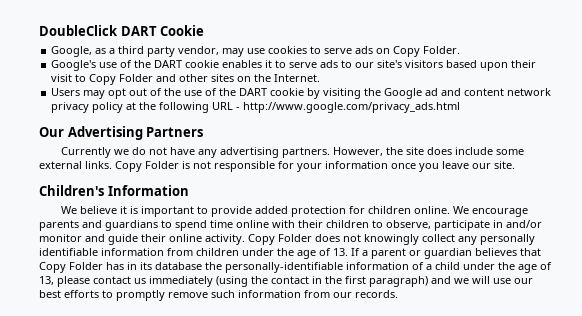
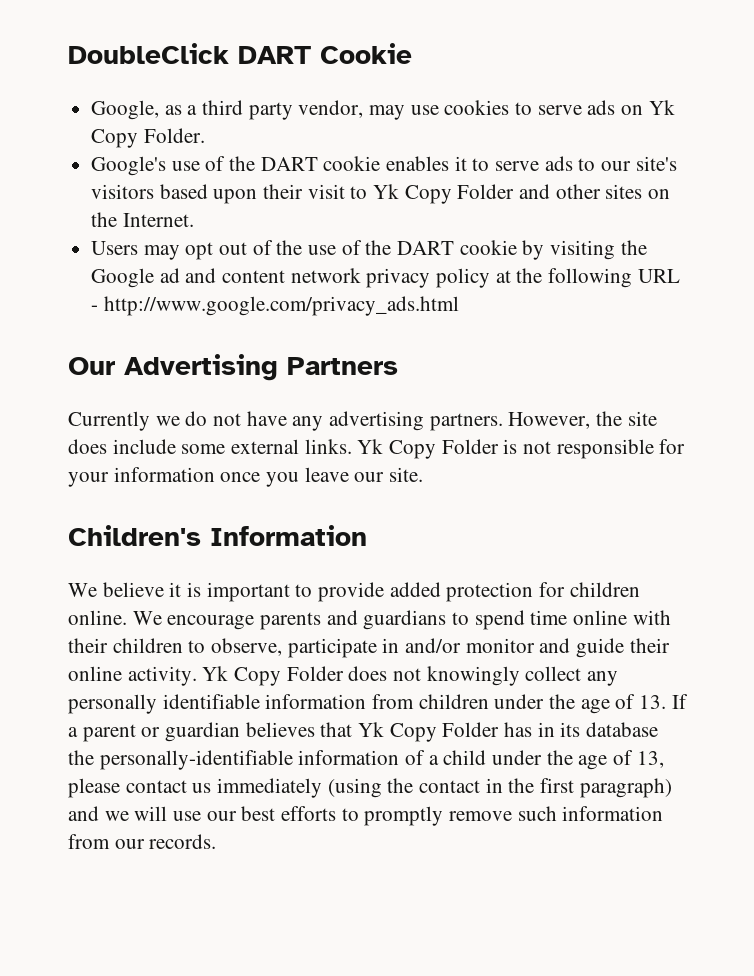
(391, 51) none -> [648,100,675,115] Yk
(87, 78) none -> [373,184,400,199] Yk
(112, 165) none -> [357,439,384,454] Yk
(245, 239) none -> [202,666,229,681] Yk
(541, 252) none -> [358,722,385,737] Yk

